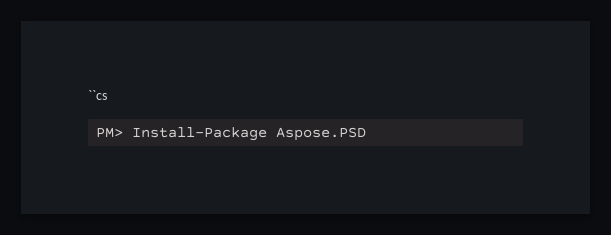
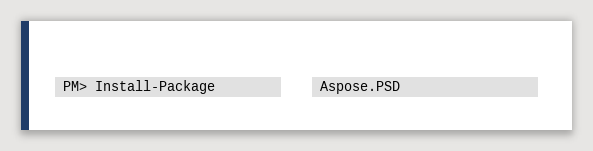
[88,90,107,100] ``cs // -> (62, 86) none

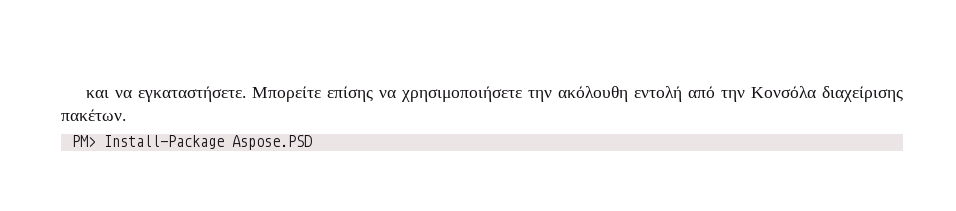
(62, 86) none -> [86,86,903,102] [61,109,126,121] και να εγκαταστήσετε. Μπορείτε επίσης να χρησιμοποιήσετε την ακόλουθη εντολή από την Κονσόλα διαχείρισης πακέτων. //

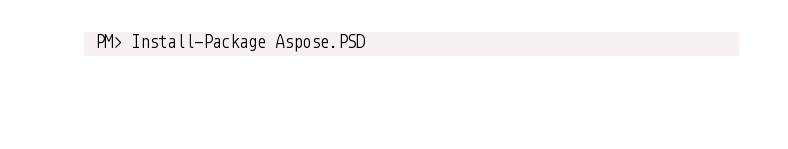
[86,86,903,102] [61,109,126,121] και να εγκαταστήσετε. Μπορείτε επίσης να χρησιμοποιήσετε την ακόλουθη εντολή από την Κονσόλα διαχείρισης πακέτων. // -> (95, 41) none

